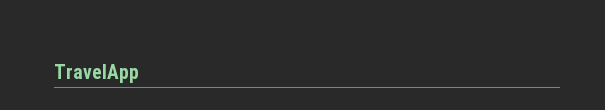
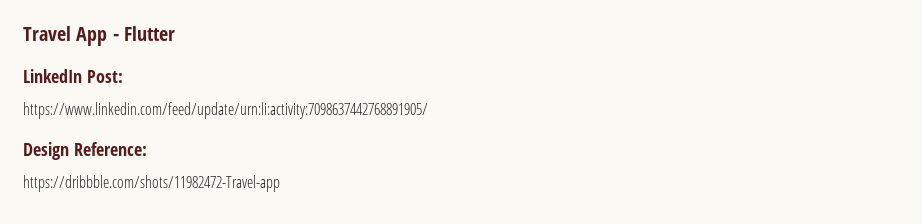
[54,64,139,83] TravelApp -> [23,26,176,46] [23,69,123,83] [23,102,428,119] [23,142,147,160] [23,175,280,192] Travel App - Flutter // LinkedIn Post: // https://www.linkedin.com/feed/update/urn:li:activity:7098637442768891905/ // Design Reference: // https://dribbble.com/shots/11982472-Travel-app

